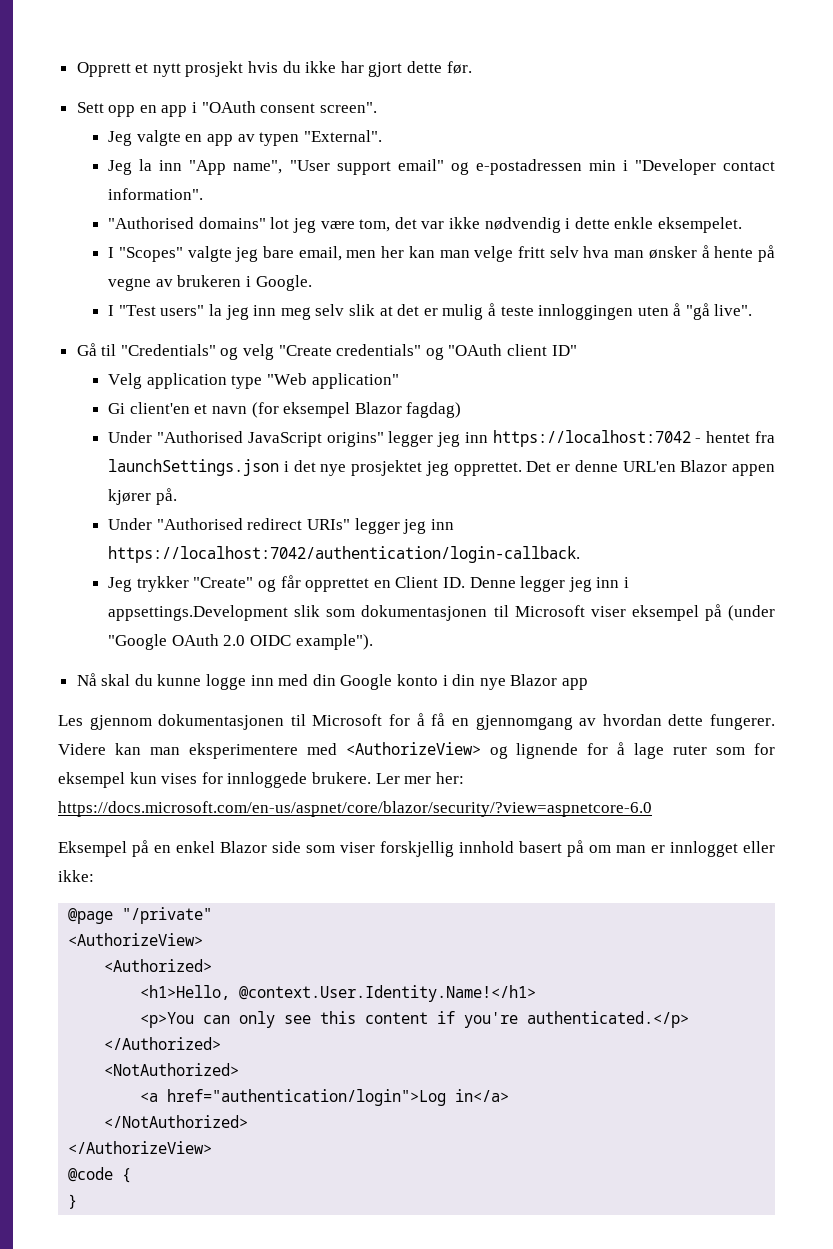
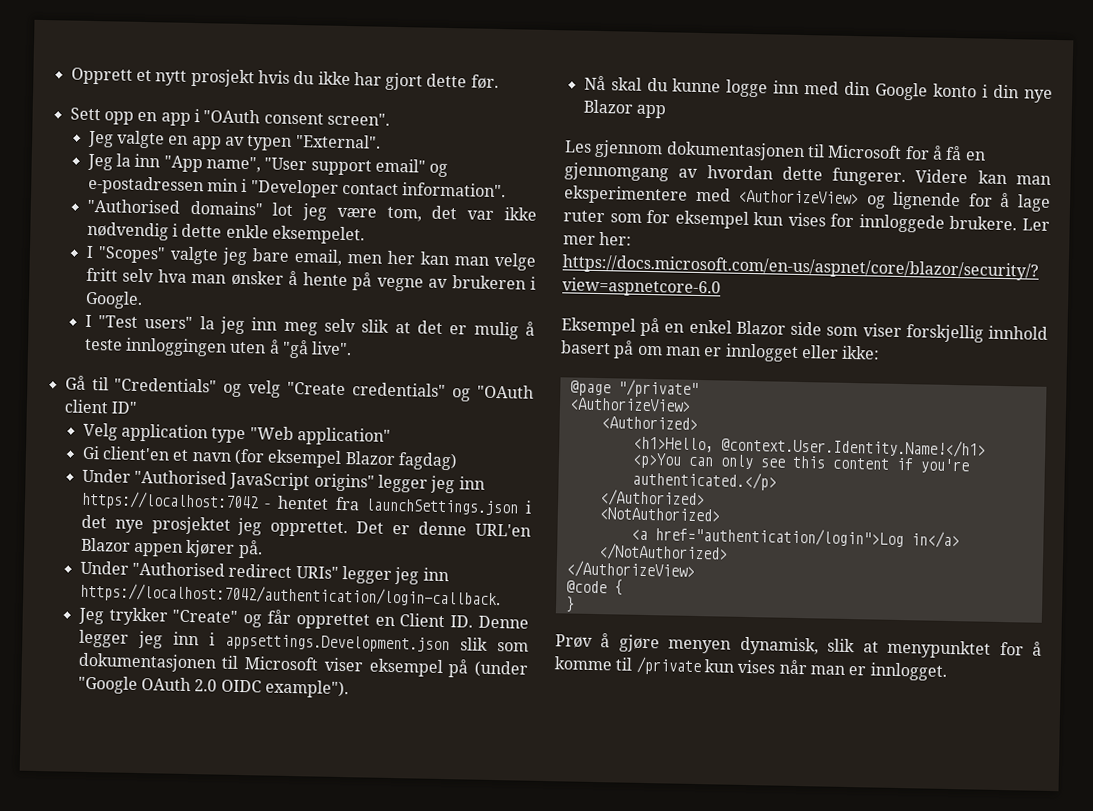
[108,605,289,621] appsettings.Development -> [224,633,450,654] appsettings.Development.json
(78, 1201) none -> [555,633,1042,659] [554,656,947,681] // Prøv å gjøre menyen dynamisk, slik at menypunktet for å komme til /private kun vises når man er innlogget.

